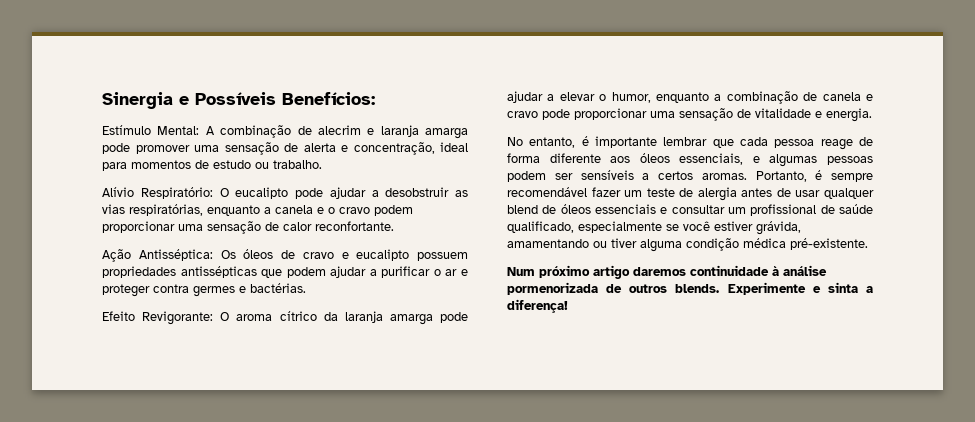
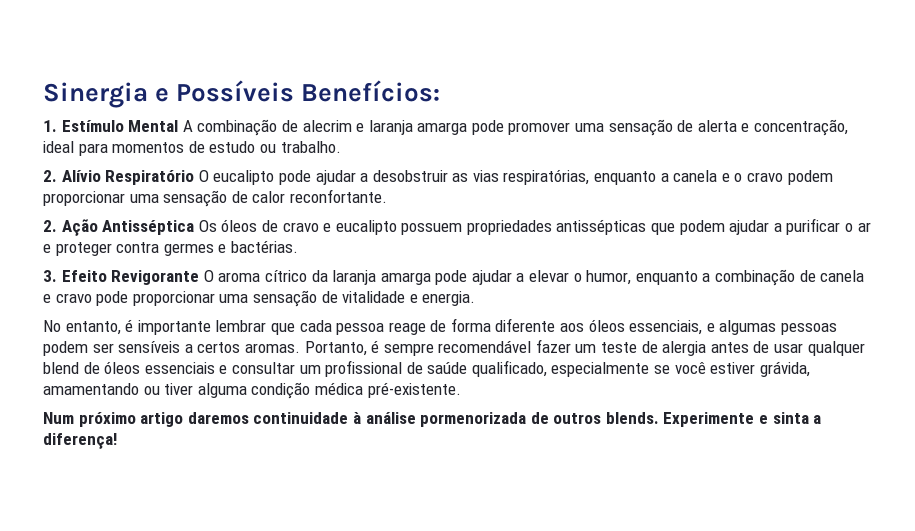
[102,125,200,135] Estímulo Mental: -> [43,120,179,132] 1. Estímulo Mental
[102,187,213,199] Alívio Respiratório: -> [43,170,195,185] 2. Alívio Respiratório
[102,249,213,262] Ação Antisséptica: -> [43,219,195,236] 2. Ação Antisséptica
[102,311,214,325] Efeito Revigorante: -> [43,270,200,285] 3. Efeito Revigorante

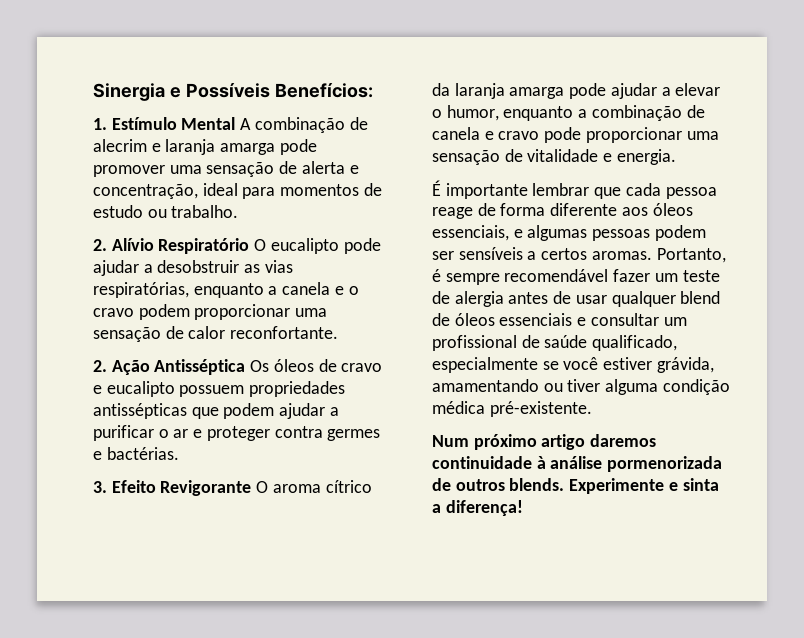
[43,319,134,335] No entanto, é -> [432,180,441,196] É

